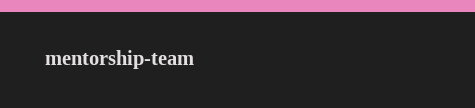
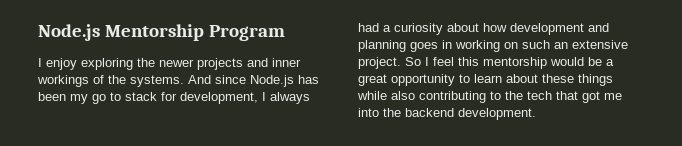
[45,50,194,69] mentorship-team -> [38,24,285,41] [38,58,301,70] [37,75,319,87] [38,92,310,104] [358,23,609,35] [358,40,628,52] [358,57,614,69] [358,74,613,86] [357,91,622,103] [358,108,536,120] Node.js Mentorship Program // I enjoy exploring the newer projects and inner workings of the systems. And since Node.js has been my go to stack for development, I always had a curiosity about how development and planning goes in working on such an extensive project. So I feel this mentorship would be a great opportunity to learn about these things while also contributing to the tech that got me into the backend development.

